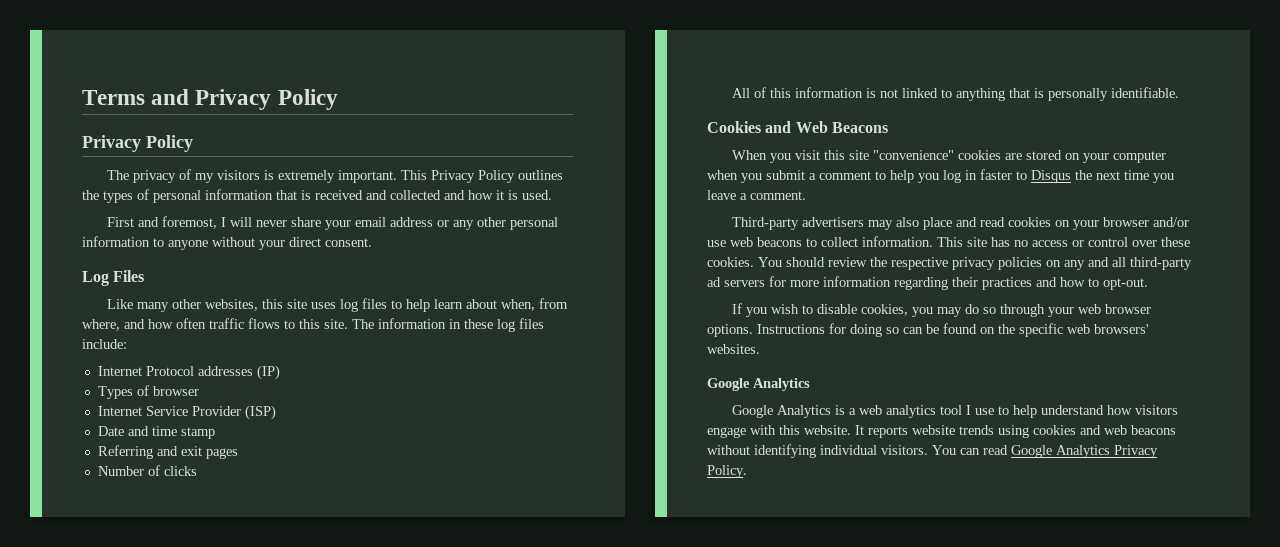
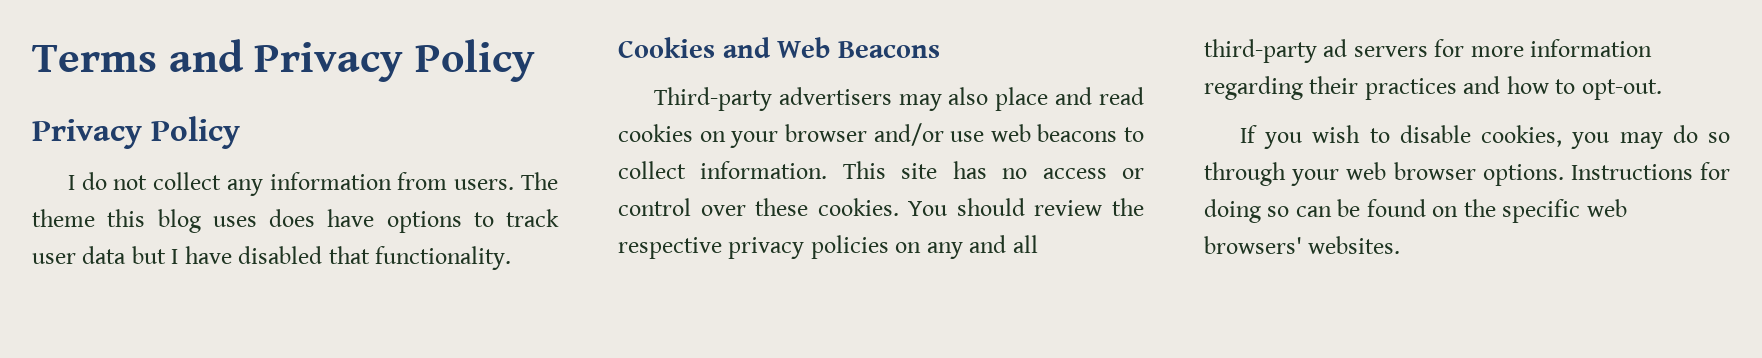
[107,169,564,183] [82,189,552,203] [107,216,559,230] [82,236,372,250] [82,270,145,286] [107,298,569,312] [82,318,544,332] [82,339,127,349] [97,365,280,380] [97,385,199,399] [97,405,276,420] [97,426,215,439] [97,445,238,459] [97,465,197,476] [732,87,1180,101] [707,121,888,133] [732,150,1167,163] [707,169,1174,183] [707,190,806,200] The privacy of my visitors is extremely important. This Privacy Policy outlines the types of personal information that is received and collected and how it is used. // First and foremost, I will never share your email address or any other personal information to anyone without your direct consent. // Log Files // Like many other websites, this site uses log files to help learn about when, from where, and how often traffic flows to this site. The information in these log files include: // Internet Protocol addresses (IP) // Types of browser // Internet Service Provider (ISP) // Date and time stamp // Referring and exit pages // Number of clicks // All of this information is not linked to anything that is personally identifiable. // Cookies and Web Beacons // When you visit this site "convenience" cookies are stored on your computer when you submit a comment to help you log in faster to Disqus the next time you leave a comment. -> [67,172,558,196] [32,209,559,233] [32,246,512,270] [618,37,940,58] I do not collect any information from users. The theme this blog uses does have options to track user data but I have disabled that functionality. // Cookies and Web Beacons
[707,378,810,391] [732,405,1179,418] [707,425,1176,438] [707,444,1158,458] [707,465,747,478] // Google Analytics // Google Analytics is a web analytics tool I use to help understand how visitors engage with this website. It reports website trends using cookies and web beacons without identifying individual visitors. You can read Google Analytics Privacy Policy. -> (1401, 245) none

